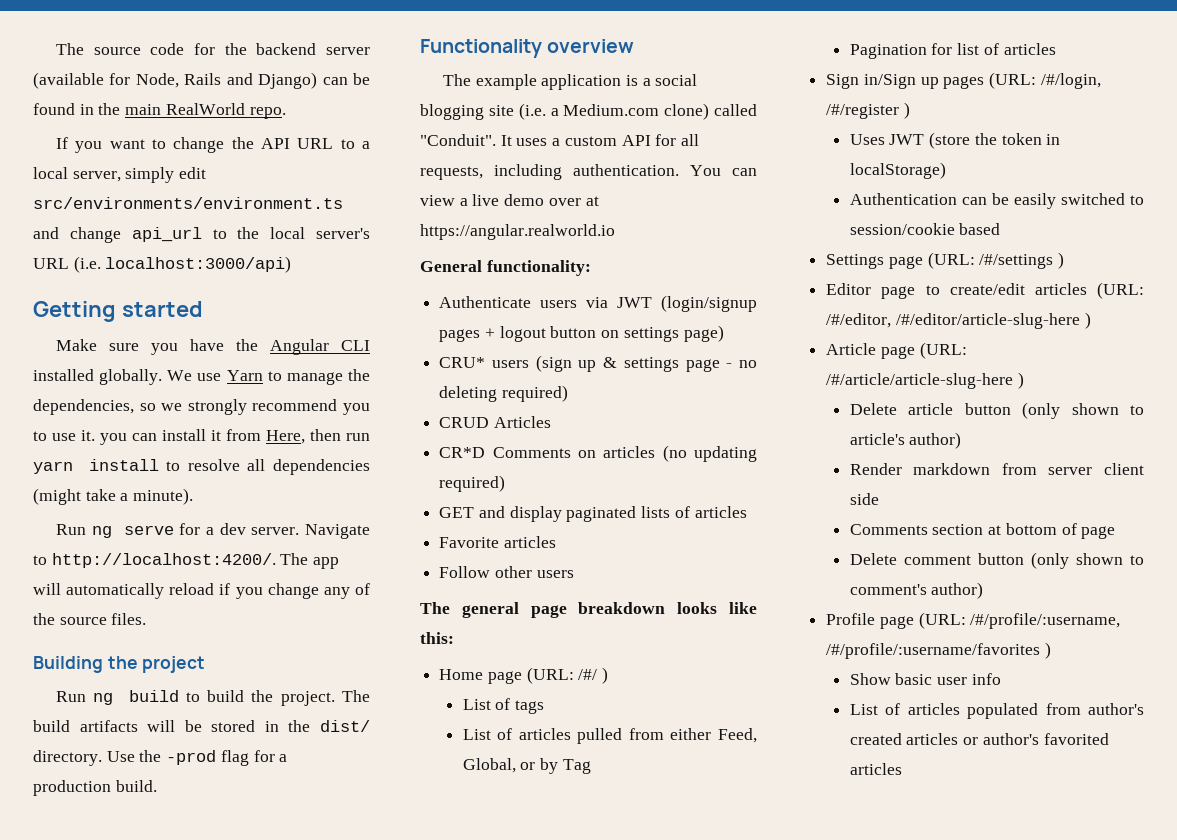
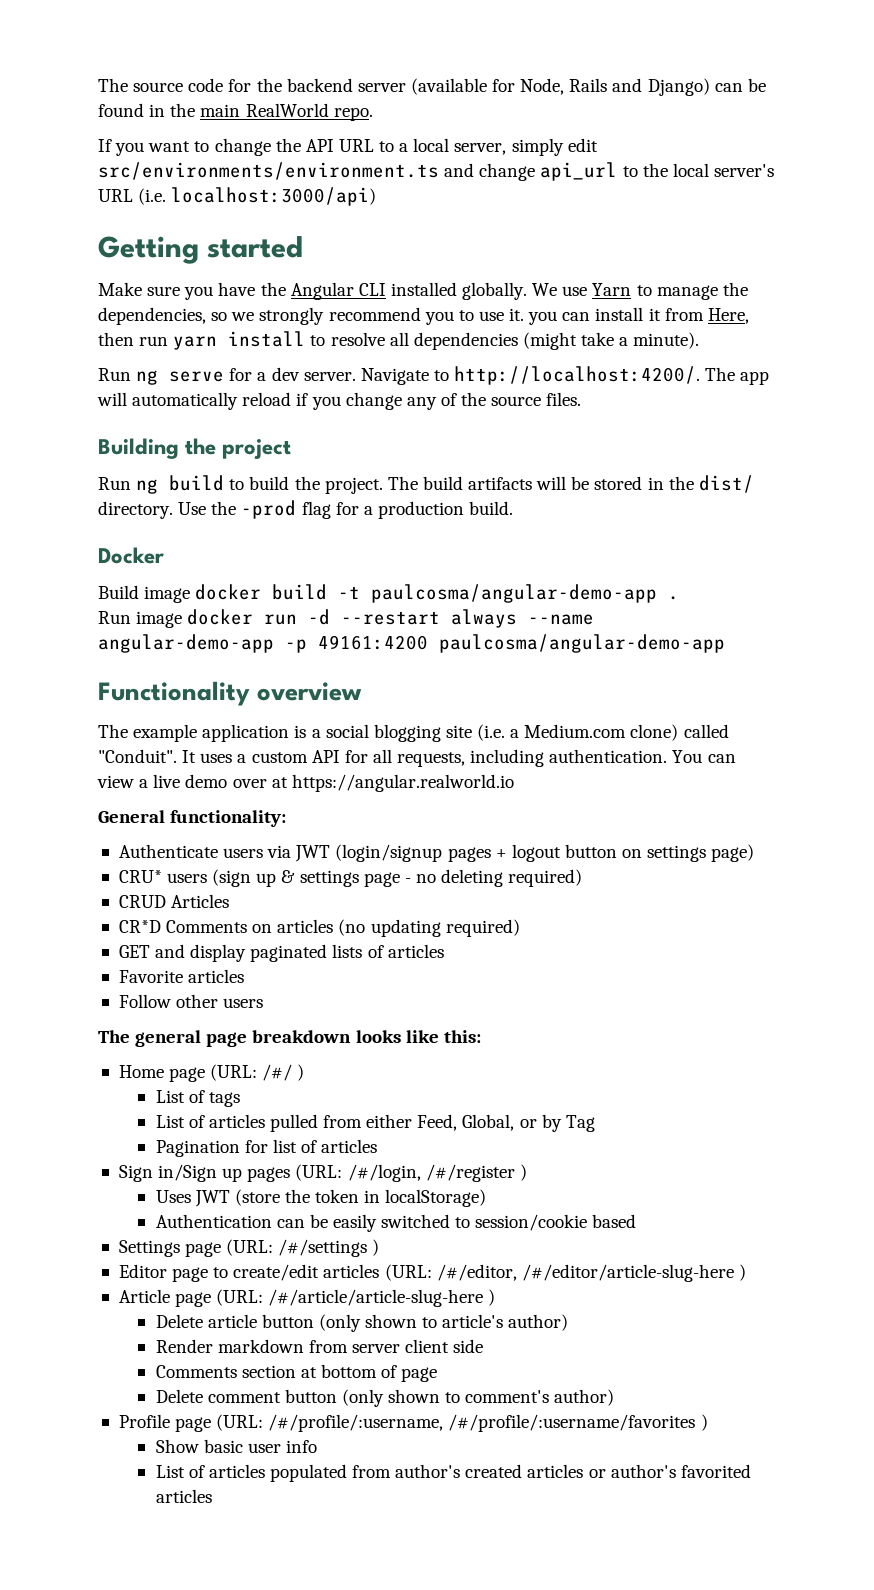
(157, 786) none -> [98,547,164,564] [98,584,680,603] [98,609,595,628] [98,634,725,653] // Docker // Build image docker build -t paulcosma/angular-demo-app . // Run image docker run -d --restart always --name angular-demo-app -p 49161:4200 paulcosma/angular-demo-app

